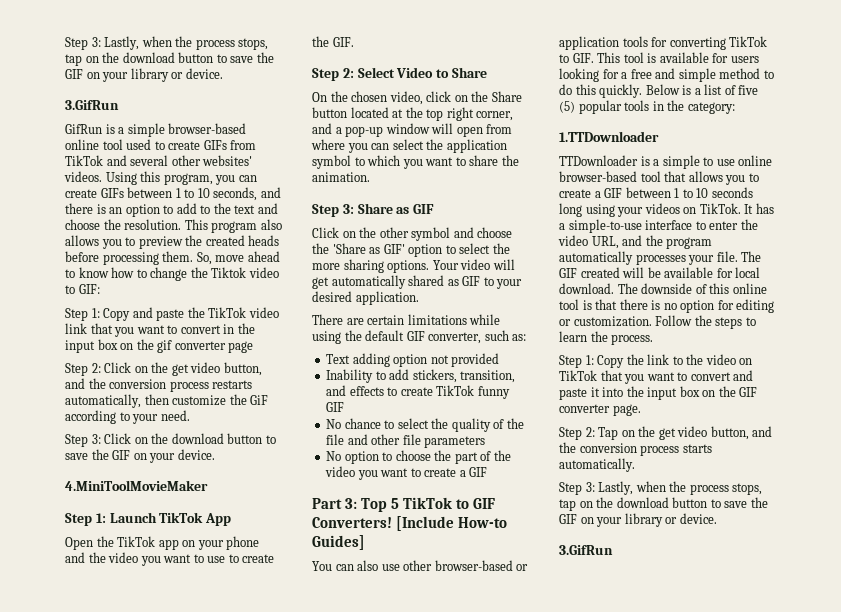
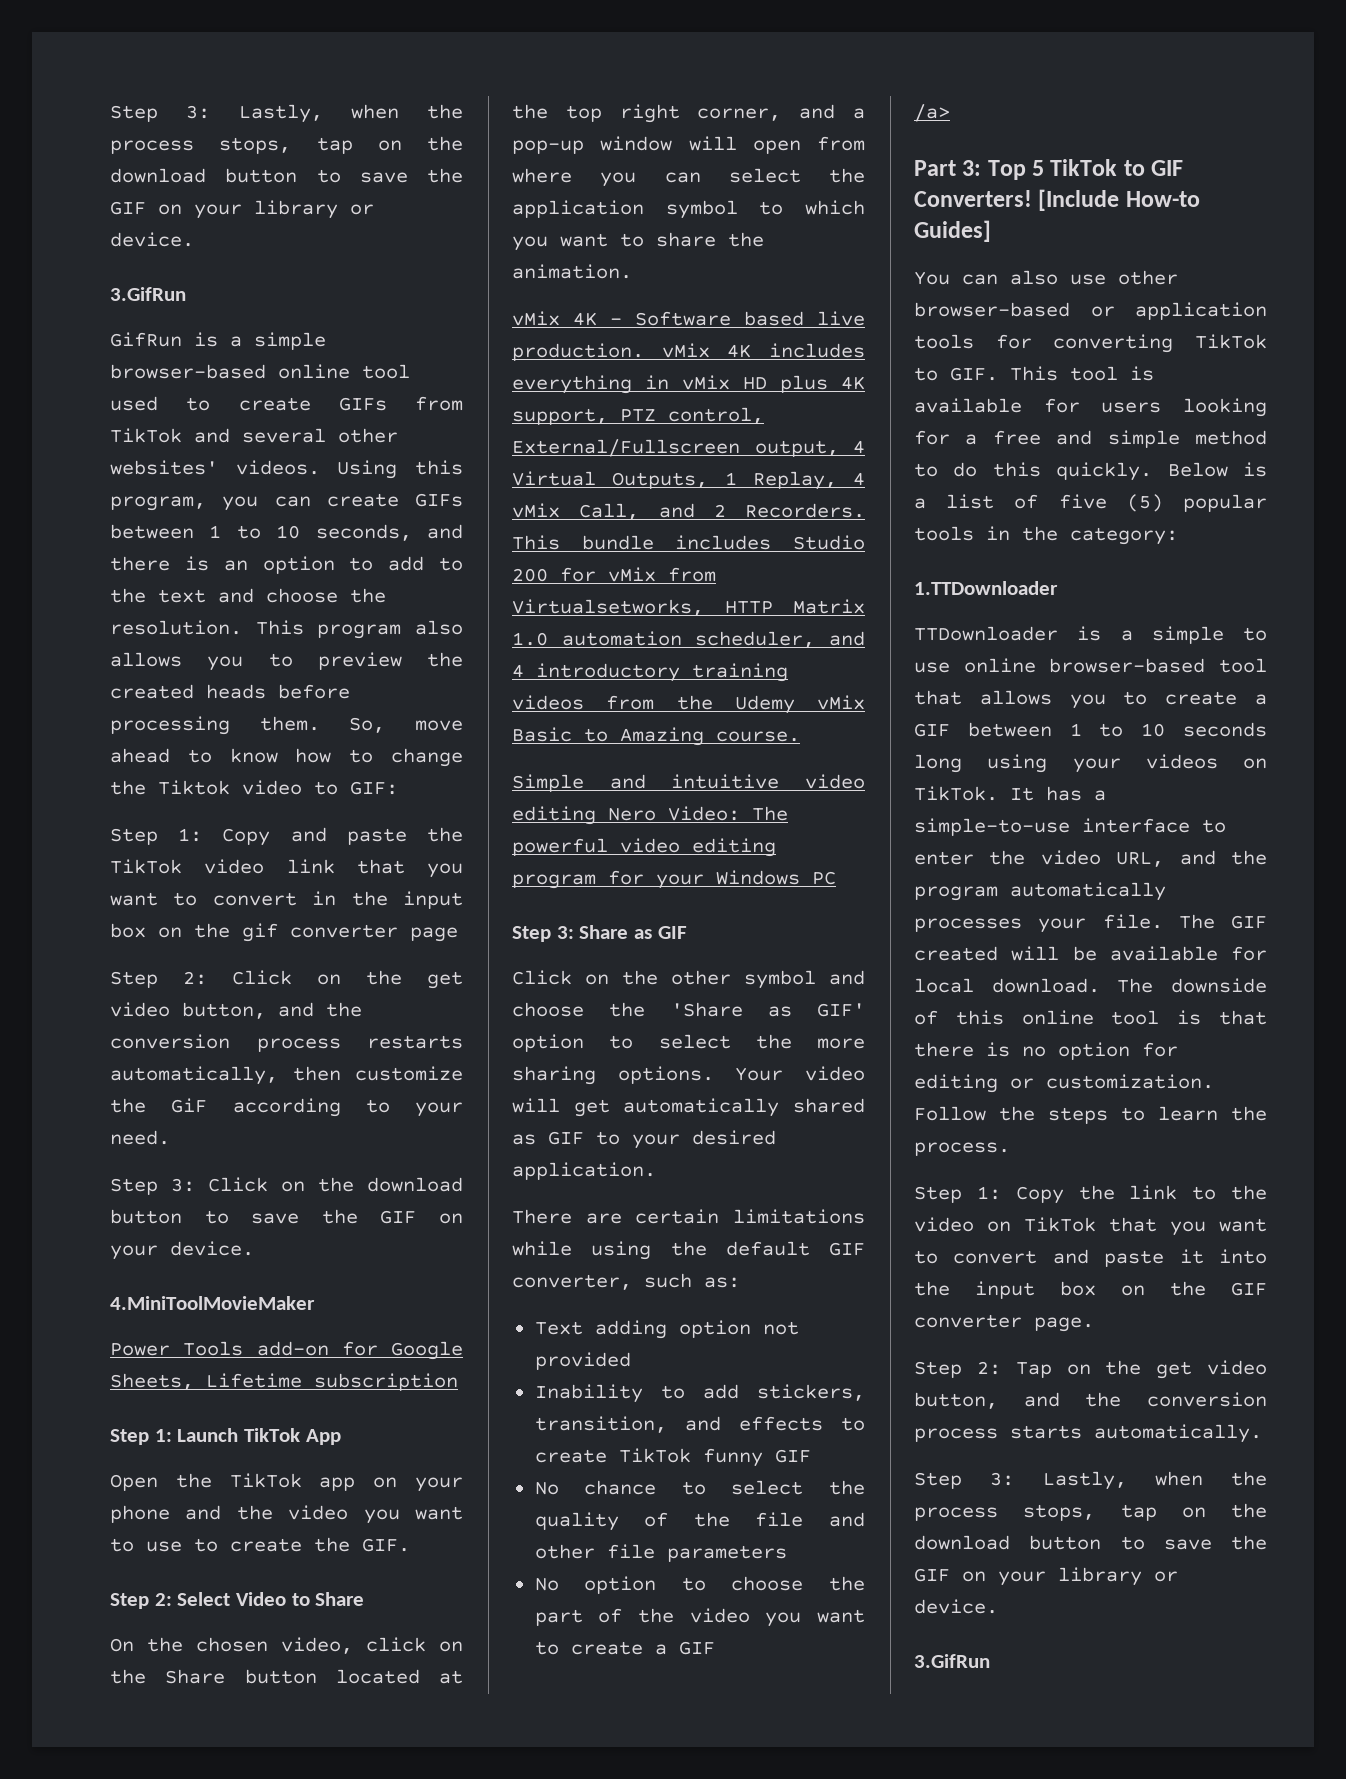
(208, 485) none -> [110,1341,463,1360] [110,1373,458,1391] // Power Tools add-on for Google Sheets, Lifetime subscription
(370, 177) none -> [512,311,865,326] [512,343,865,361] [512,375,865,394] [512,407,764,425] [512,439,865,457] [512,471,865,490] [512,503,865,520] [512,535,865,550] [512,567,716,582] [512,599,865,616] [512,631,865,648] [512,663,788,682] [512,695,865,714] [512,727,800,746] [512,774,865,792] [512,806,788,825] [512,838,776,857] [512,870,836,889] // vMix 4K - Software based live production. vMix 4K includes everything in vMix HD plus 4K support, PTZ control, External/Fullscreen output, 4 Virtual Outputs, 1 Replay, 4 vMix Call, and 2 Recorders. This bundle includes Studio 200 for vMix from Virtualsetworks, HTTP Matrix 1.0 automation scheduler, and 4 introductory training videos from the Udemy vMix Basic to Amazing course. // Simple and intuitive video editing Nero Video: The powerful video editing program for your Windows PC
(488, 472) none -> [914,104,950,122] // /a>

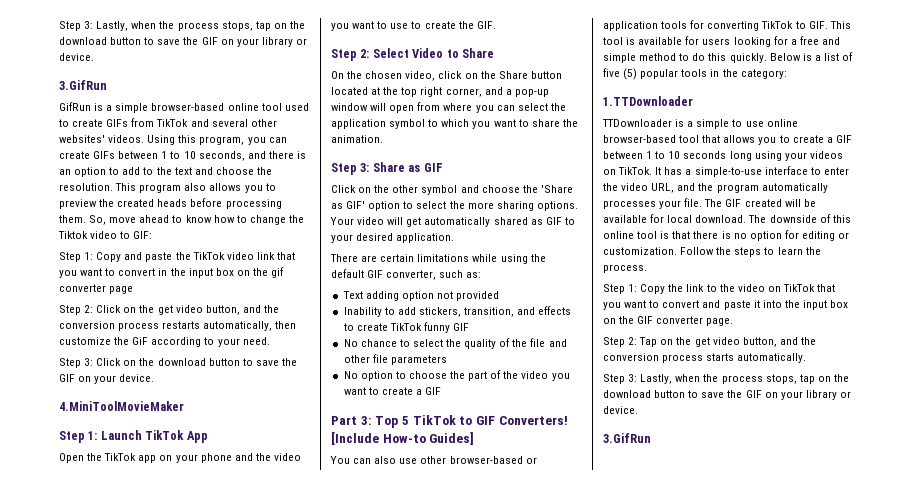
[110,1341,463,1360] [110,1373,458,1391] // Power Tools add-on for Google Sheets, Lifetime subscription -> (184, 406) none
[512,311,865,326] [512,343,865,361] [512,375,865,394] [512,407,764,425] [512,439,865,457] [512,471,865,490] [512,503,865,520] [512,535,865,550] [512,567,716,582] [512,599,865,616] [512,631,865,648] [512,663,788,682] [512,695,865,714] [512,727,800,746] [512,774,865,792] [512,806,788,825] [512,838,776,857] [512,870,836,889] // vMix 4K - Software based live production. vMix 4K includes everything in vMix HD plus 4K support, PTZ control, External/Fullscreen output, 4 Virtual Outputs, 1 Replay, 4 vMix Call, and 2 Recorders. This bundle includes Studio 200 for vMix from Virtualsetworks, HTTP Matrix 1.0 automation scheduler, and 4 introductory training videos from the Udemy vMix Basic to Amazing course. // Simple and intuitive video editing Nero Video: The powerful video editing program for your Windows PC -> (383, 139) none
[914,104,950,122] // /a> -> (442, 391) none

